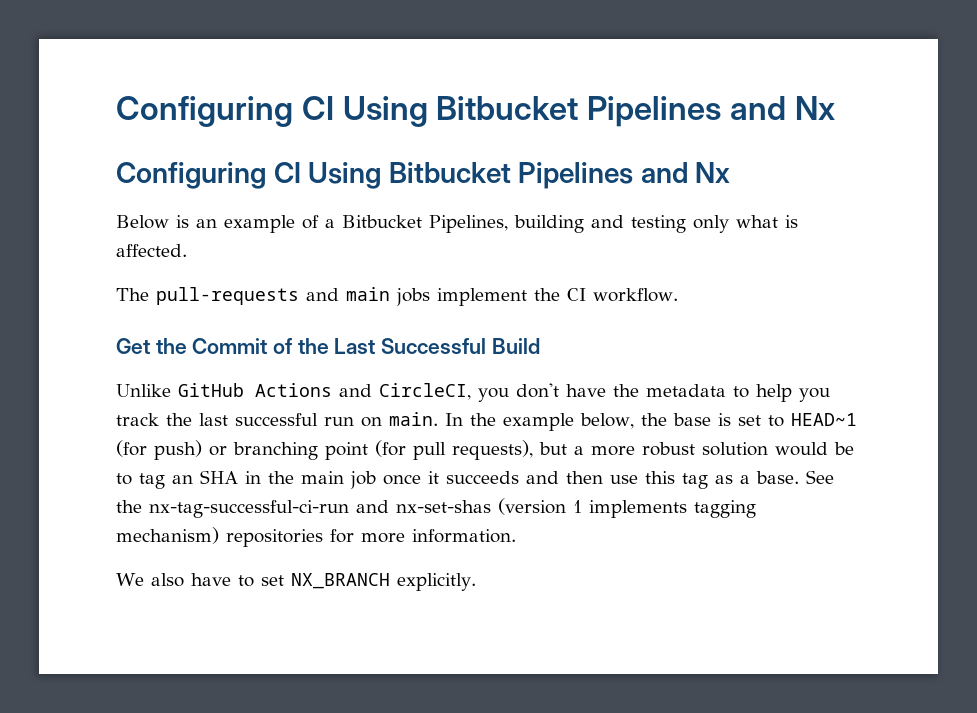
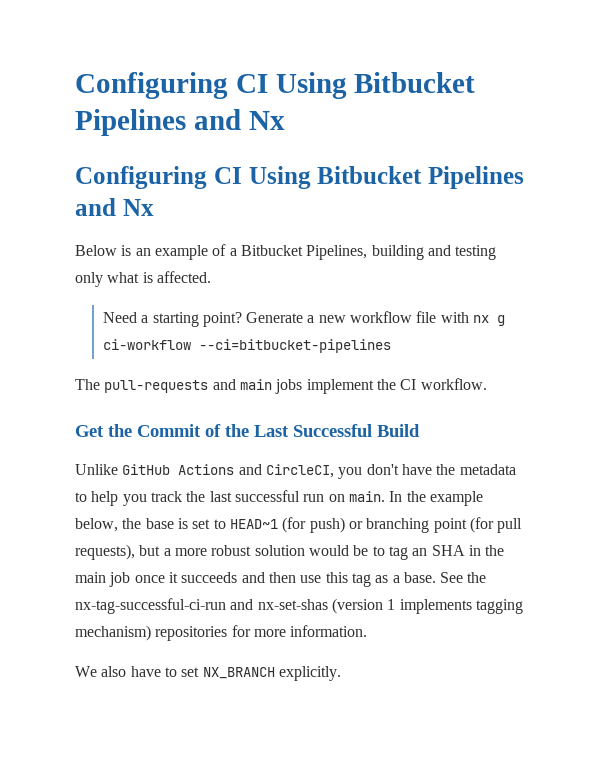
(187, 250) none -> [102,311,506,327] [102,339,391,353] // Need a starting point? Generate a new workflow file with nx g ci-workflow --ci=bitbucket-pipelines

